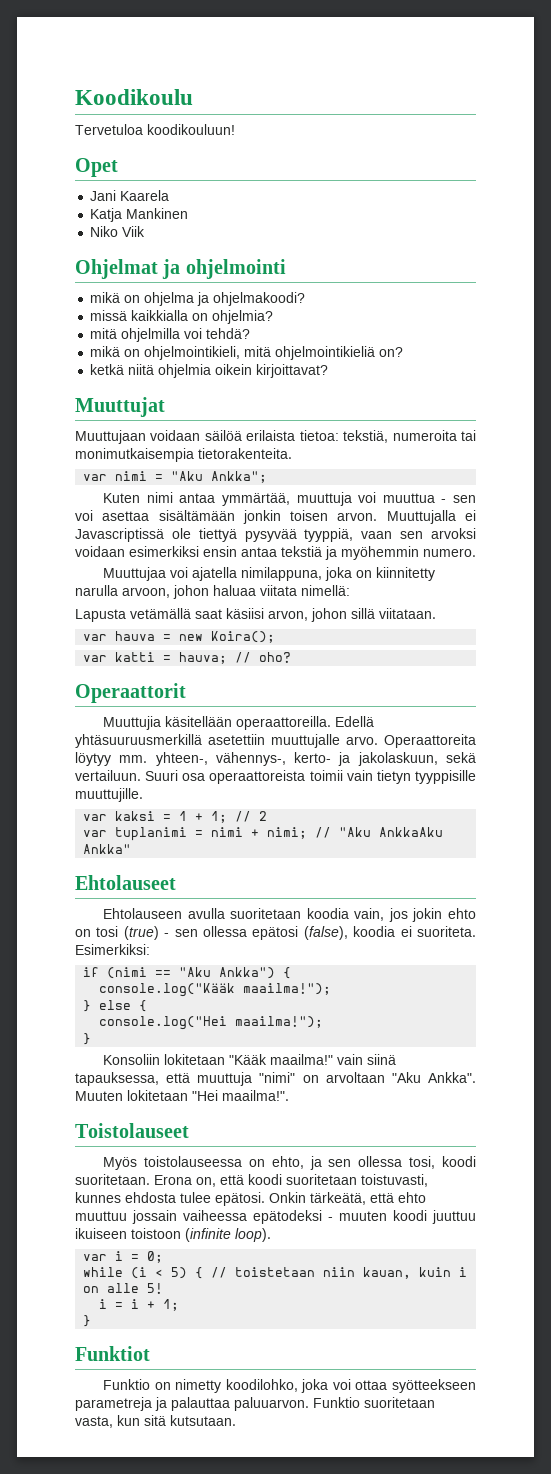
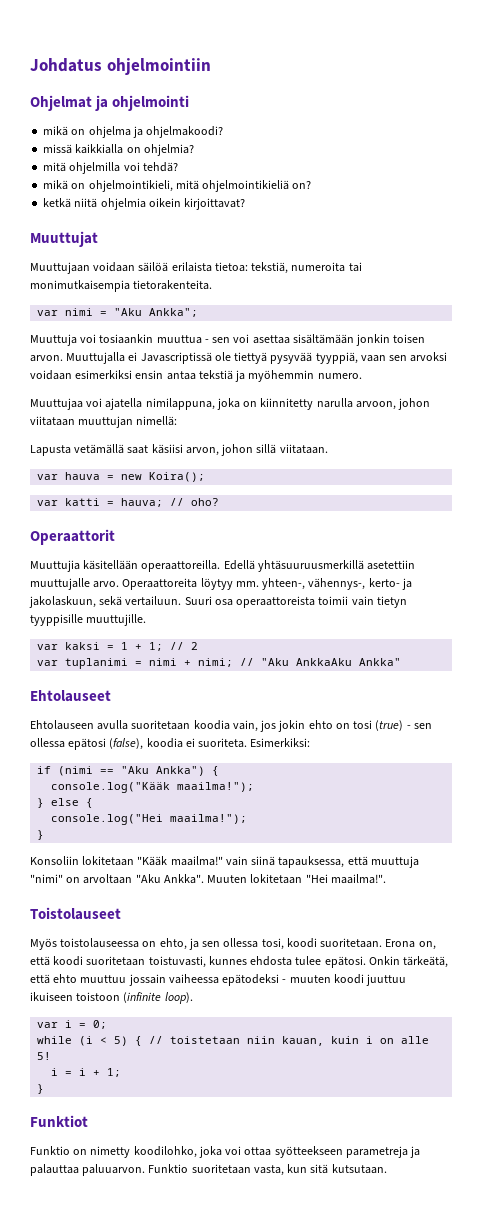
[75,89,193,105] [75,124,235,135] [75,158,118,177] [90,190,170,201] [90,208,189,222] [90,226,146,237] Koodikoulu // Tervetuloa koodikouluun! // Opet // Jani Kaarela // Katja Mankinen // Niko Viik -> [30,58,211,75] Johdatus ohjelmointiin
[103,492,377,506] Kuten nimi antaa ymmärtää, muuttuja voi -> [30,334,154,346] Muuttuja voi tosiaankin
[213,585,297,596] haluaa viitata -> [30,416,134,428] viitataan muuttujan

